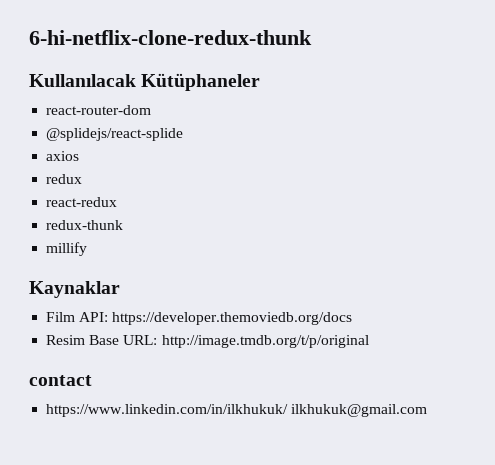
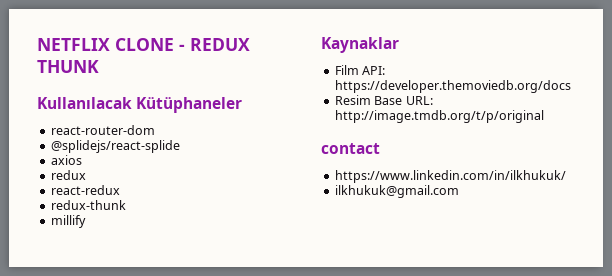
[29,30,312,45] 6-hi-netflix-clone-redux-thunk -> [37,38,250,51] [37,60,99,73] NETFLIX CLONE - REDUX THUNK
(289, 410) none -> (566, 176) //

